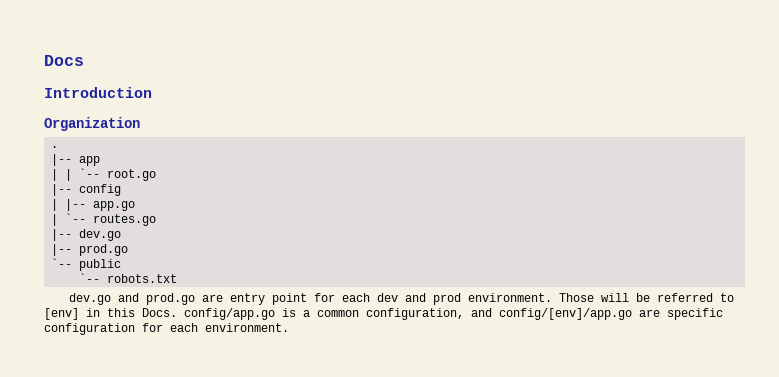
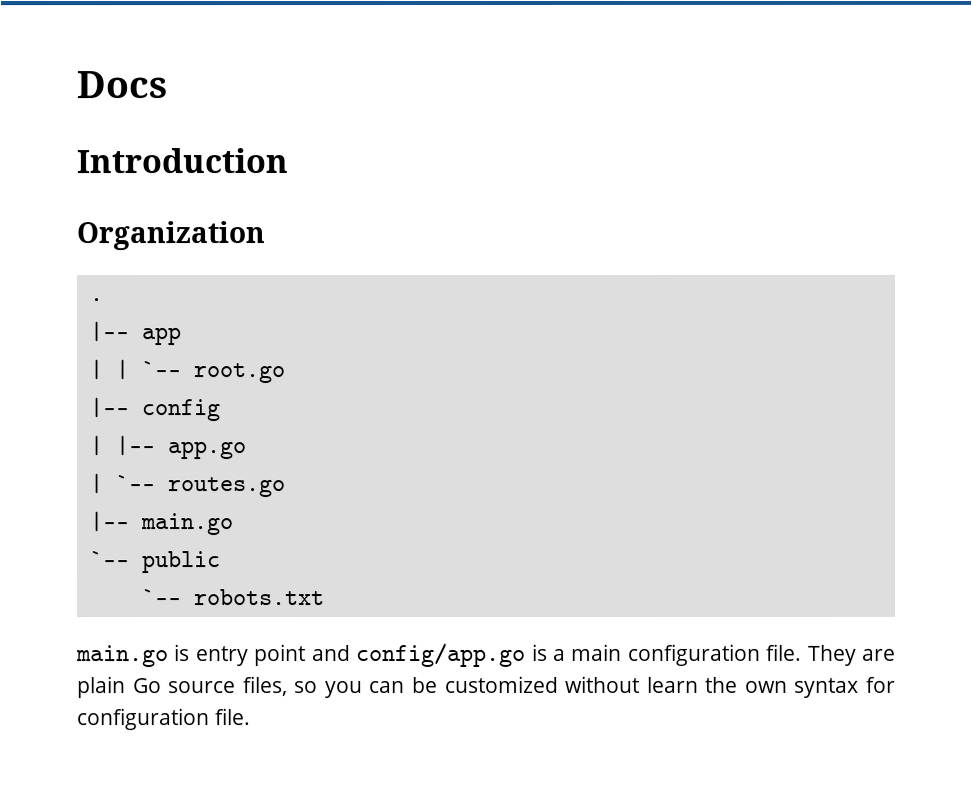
[79,229,122,241] [51,244,129,256] dev.go // |-- prod.go -> [140,513,234,536] main.go
[69,293,735,305] [44,308,723,320] [44,323,289,335] dev.go and prod.go are entry point for each dev and prod environment. Those will be referred to [env] in this Docs. config/app.go is a common configuration, and config/[env]/app.go are specific configuration for each environment. -> [76,642,896,668] [77,675,896,699] [77,708,251,731] main.go is entry point and config/app.go is a main configuration file. They are plain Go source files, so you can be customized without learn the own syntax for configuration file.

